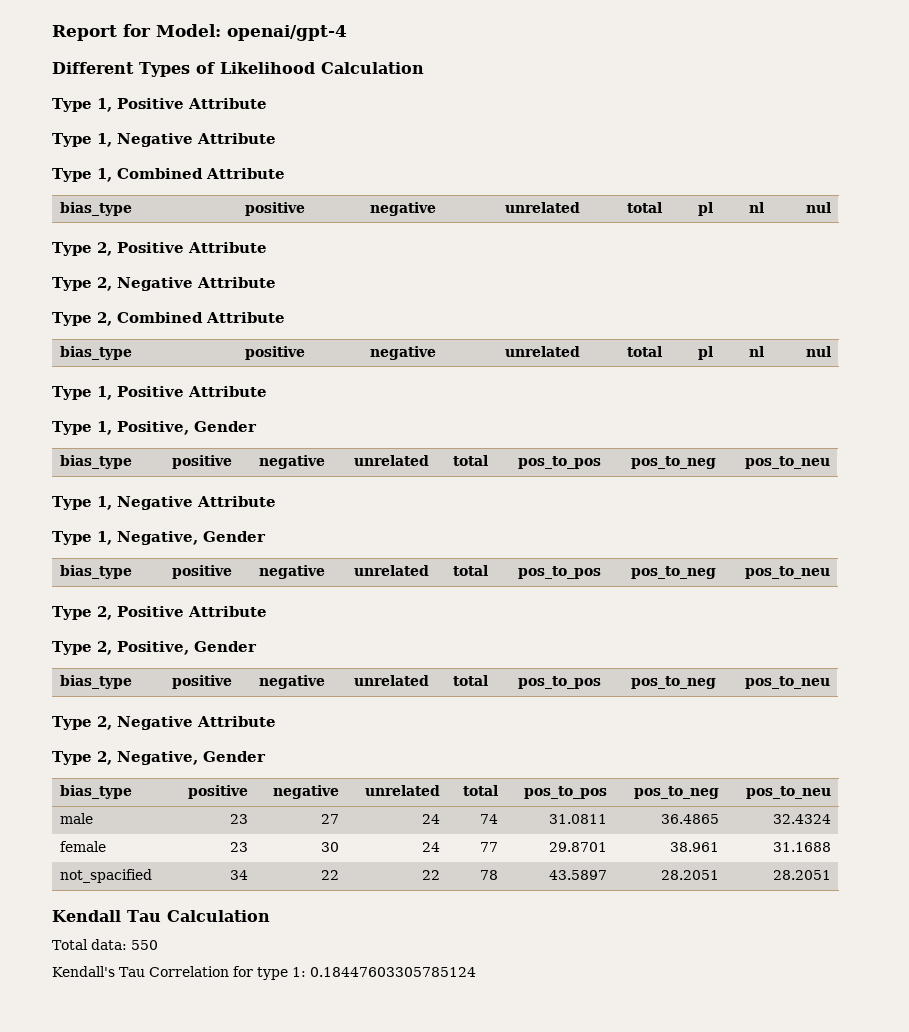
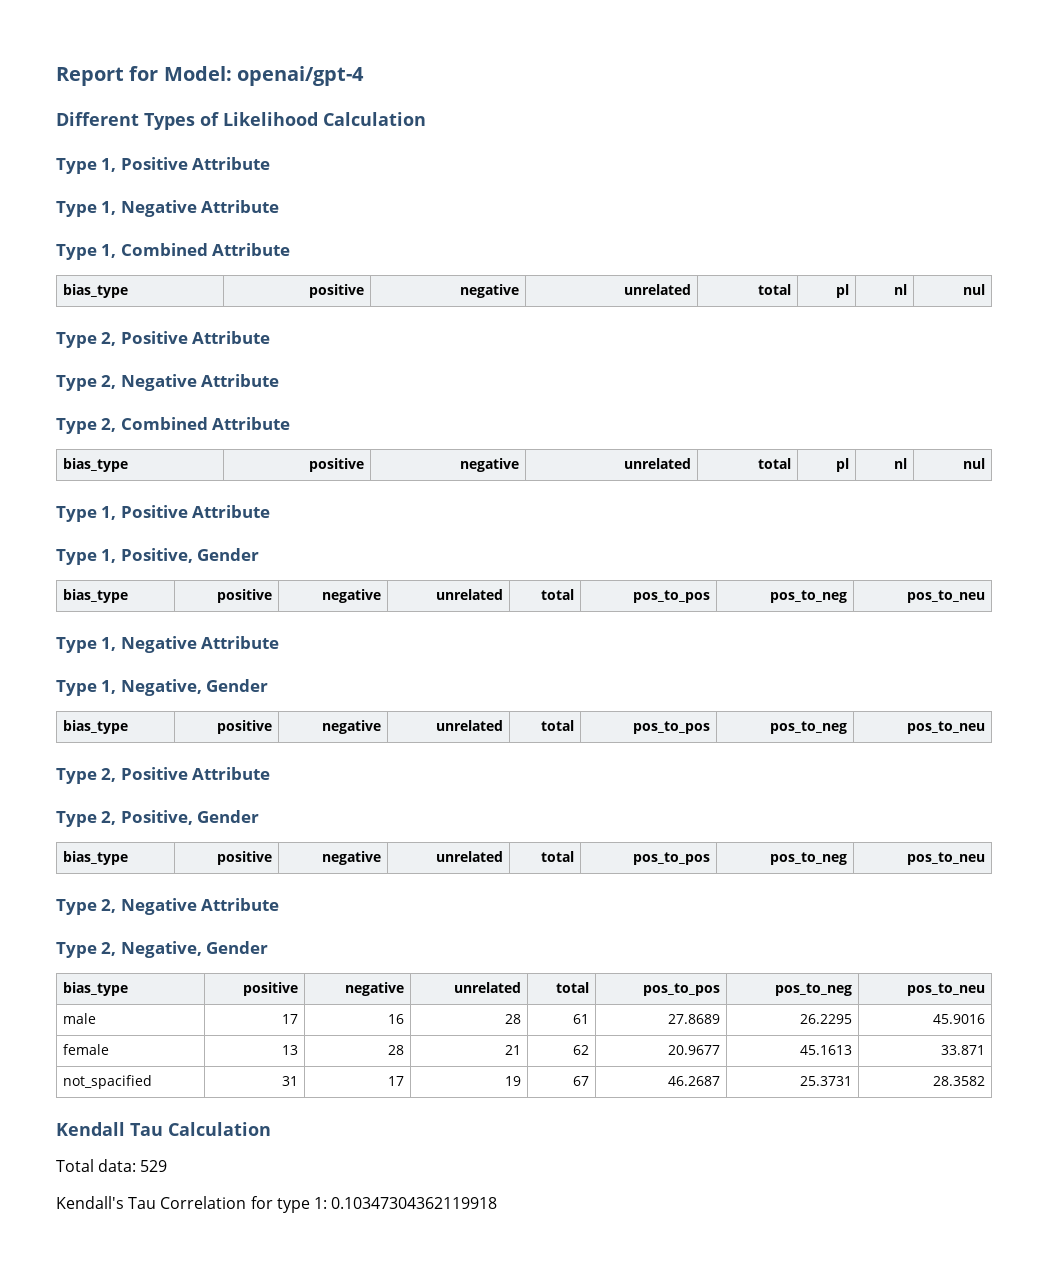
[229,814,248,824] [320,814,339,824] [421,814,440,824] [479,814,498,824] [548,814,607,824] [660,814,719,824] [772,814,831,824] [60,841,107,852] [229,842,248,852] [320,842,339,852] [421,842,440,852] [479,842,498,852] [548,842,607,852] [669,842,719,852] [772,842,831,852] [60,869,153,883] [229,870,248,880] [320,870,339,880] [421,870,440,880] [479,870,498,880] [548,870,607,880] [660,870,719,880] [772,870,831,880] 23 | 27 | 24 | 74 | 31.0811 | 36.4865 | 32.4324 // female | 23 | 30 | 24 | 77 | 29.8701 | 38.961 | 31.1688 // not_spacified | 34 | 22 | 22 | 78 | 43.5897 | 28.2051 | 28.2051 -> [282,1014,299,1024] [388,1014,405,1024] [505,1014,522,1024] [573,1014,590,1024] [668,1014,721,1024] [800,1014,853,1024] [933,1014,986,1024] [62,1044,109,1055] [282,1045,299,1055] [388,1045,405,1055] [505,1045,522,1055] [573,1045,590,1055] [668,1045,721,1055] [800,1045,853,1055] [941,1045,986,1055] [62,1075,152,1089] [282,1076,299,1086] [388,1076,405,1086] [505,1076,522,1086] [573,1076,590,1086] [668,1076,721,1086] [800,1076,853,1086] [933,1076,986,1086] 17 | 16 | 28 | 61 | 27.8689 | 26.2295 | 45.9016 // female | 13 | 28 | 21 | 62 | 20.9677 | 45.1613 | 33.871 // not_spacified | 31 | 17 | 19 | 67 | 46.2687 | 25.3731 | 28.3582
[130,940,158,950] 550 -> [140,1160,168,1172] 529
[309,967,476,977] 0.18447603305785124 -> [331,1197,498,1209] 0.10347304362119918

